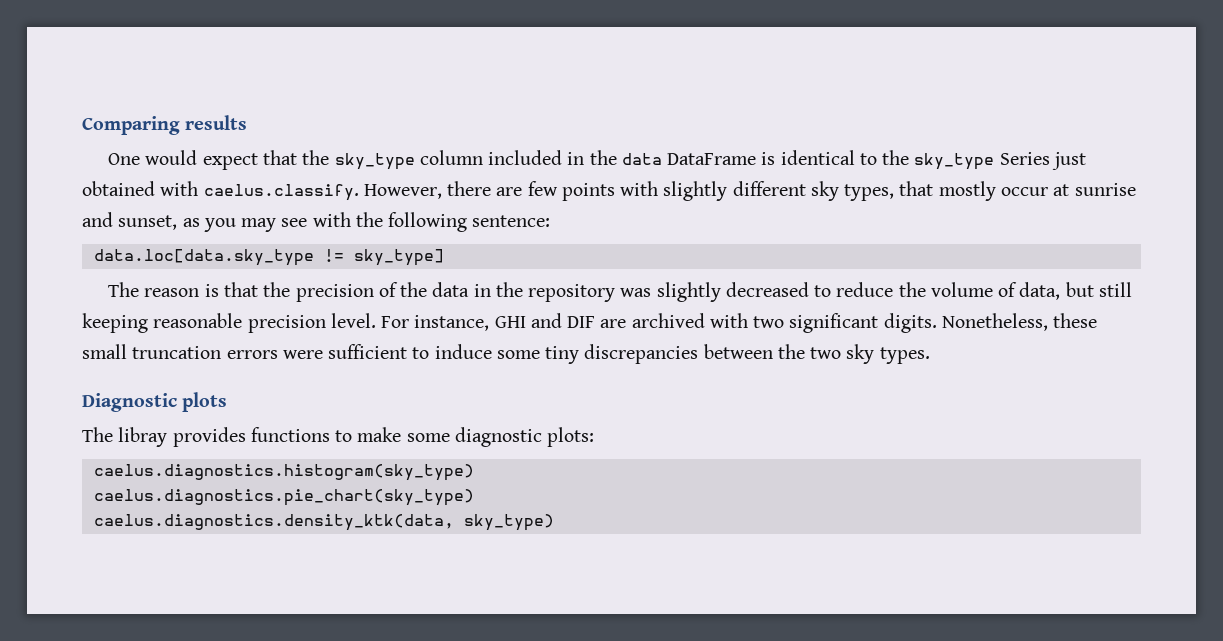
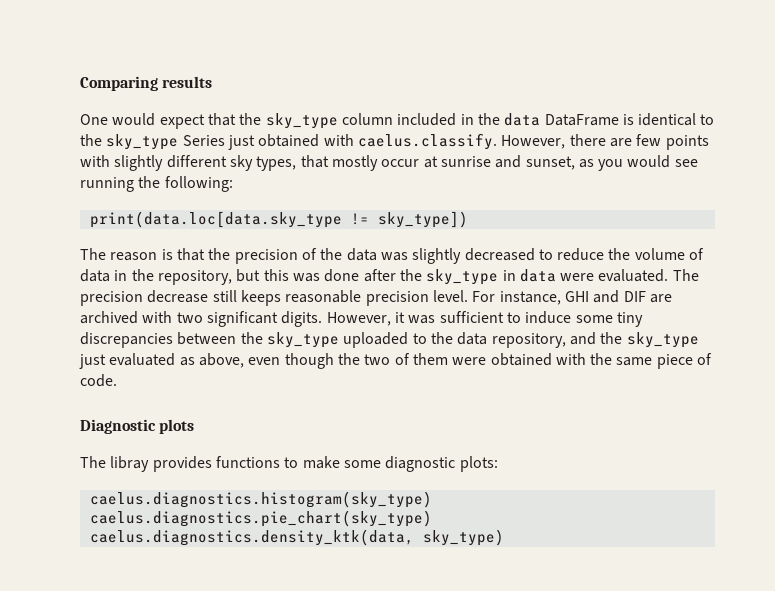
[241,212,551,232] [93,249,444,266] may see with the following sentence: // data.loc[data.sky_type != sky_type] -> [627,155,698,168] [80,176,233,192] [89,211,468,228] would see running the following: // print(data.loc[data.sky_type != sky_type])
[473,282,616,302] in the repository -> (377, 254) none
[1019,282,1133,300] [82,313,148,333] data, but still keeping -> [80,269,699,285] [80,290,281,306] data in the repository, but this was done after the sky_type in data were evaluated. The precision decrease still keeps
[941,313,1098,331] [82,344,323,359] Nonetheless, these small truncation errors were -> [326,312,436,326] However, it was
[810,344,930,364] two sky types. -> [266,332,699,348] [79,353,713,369] [80,374,117,387] sky_type uploaded to the data repository, and the sky_type just evaluated as above, even though the two of them were obtained with the same piece of code.

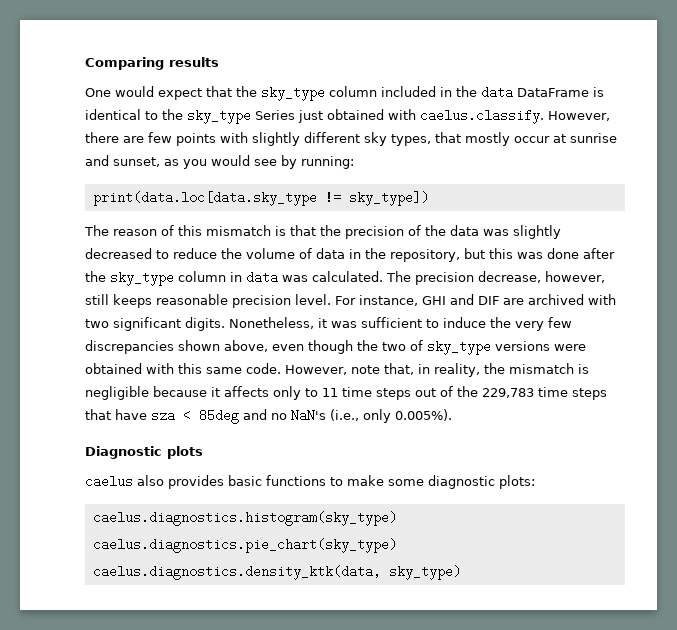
[80,176,233,192] running the following: -> [281,155,354,169] by running:
(158, 256) none -> [161,225,271,236] of this mismatch
(499, 277) none -> [178,271,226,282] column
[560,269,699,282] [80,290,209,306] were evaluated. The precision decrease -> [282,271,605,285] was calculated. The precision decrease, however,
[326,312,391,326] However, -> [229,317,314,329] Nonetheless,
[575,312,643,327] [80,332,699,348] [79,353,195,369] some tiny discrepancies between the sky_type uploaded to the data repository, and the sky_type just evaluated as -> [490,317,572,331] [85,340,220,354] the very few discrepancies shown
[412,353,448,365] them -> [427,340,550,355] sky_type versions
[590,353,713,369] [80,374,117,387] [80,419,195,434] [80,456,212,472] the same piece of code. // Diagnostic plots // The libray provides -> [178,363,589,377] [85,386,607,400] [85,409,452,424] [85,446,203,459] [85,475,262,489] this same code. However, note that, in reality, the mismatch is negligible because it affects only to 11 time steps out of the 229,783 time steps that have sza < 85deg and no NaN's (i.e., only 0.005%). // Diagnostic plots // caelus also provides basic

